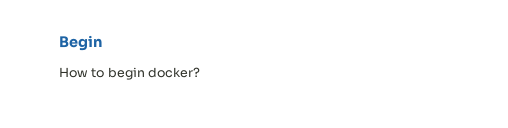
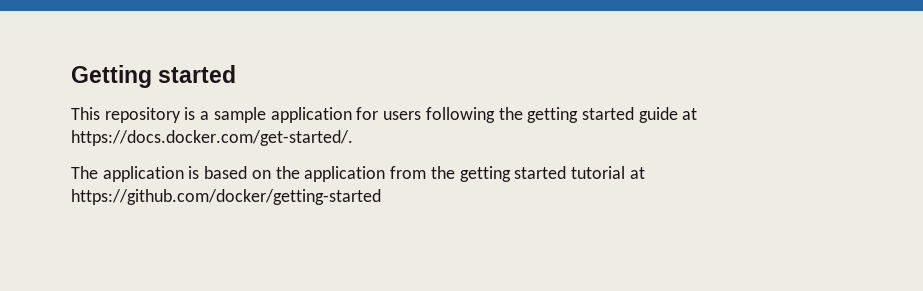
[59,35,102,51] [59,67,201,80] Begin // How to begin docker? -> [71,65,237,88] [71,107,698,123] [71,130,353,146] [71,166,645,182] [71,189,381,205] Getting started // This repository is a sample application for users following the getting started guide at https://docs.docker.com/get-started/. // The application is based on the application from the getting started tutorial at https://github.com/docker/getting-started

